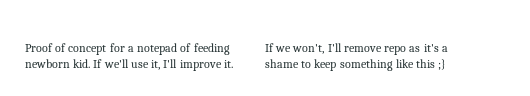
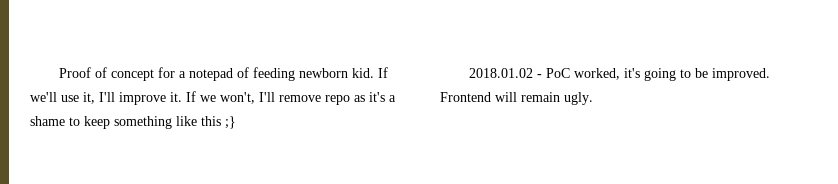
(447, 64) none -> [468,68,770,81] [440,92,593,105] // 2018.01.02 - PoC worked, it's going to be improved. Frontend will remain ugly.

